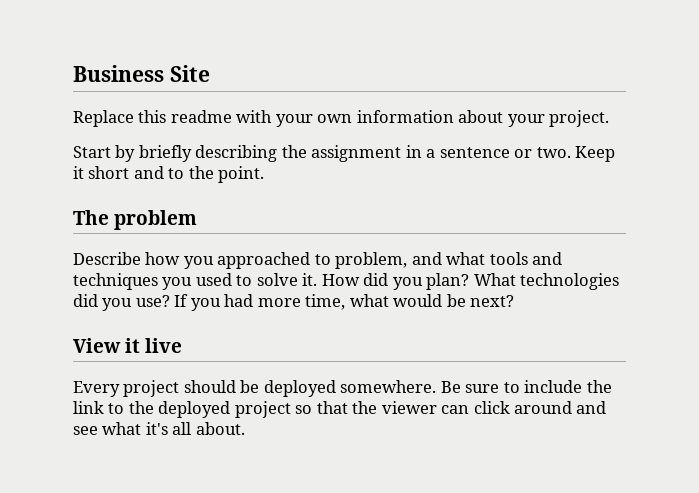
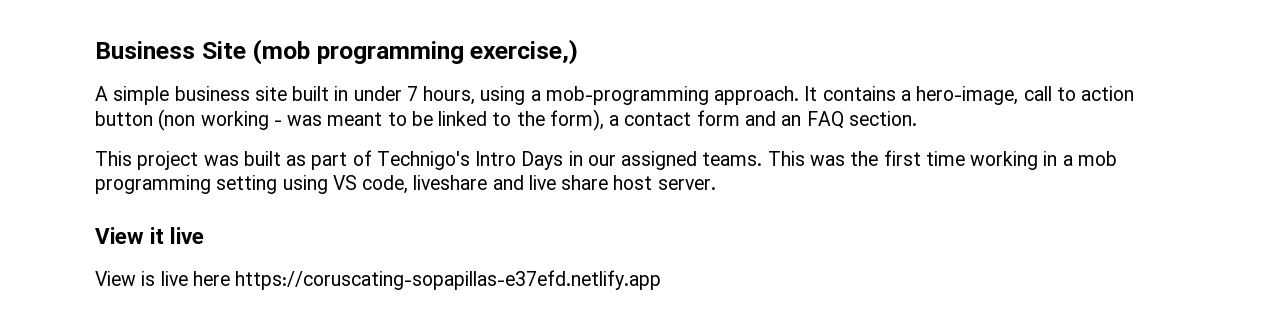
[73,110,610,127] [73,145,616,162] [73,166,265,183] [73,210,198,230] [73,252,563,269] [73,273,620,290] [73,294,515,311] [73,338,183,353] [73,380,612,397] [73,401,607,418] [73,422,245,435] // Replace this readme with your own information about your project. // Start by briefly describing the assignment in a sentence or two. Keep it short and to the point. // The problem // Describe how you approached to problem, and what tools and techniques you used to solve it. How did you plan? What technologies did you use? If you had more time, what would be next? // View it live // Every project should be deployed somewhere. Be sure to include the link to the deployed project so that the viewer can click around and see what it's all about. -> [252,39,579,65] [95,86,1135,105] [95,109,917,131] [95,150,1117,170] [95,175,716,194] [95,227,205,244] [95,270,662,290] (mob programming exercise,) // A simple business site built in under 7 hours, using a mob-programming approach. It contains a hero-image, call to action button (non working - was meant to be linked to the form), a contact form and an FAQ section. // This project was built as part of Technigo's Intro Days in our assigned teams. This was the first time working in a mob programming setting using VS code, liveshare and live share host server. // View it live // View is live here https://coruscating-sopapillas-e37efd.netlify.app

